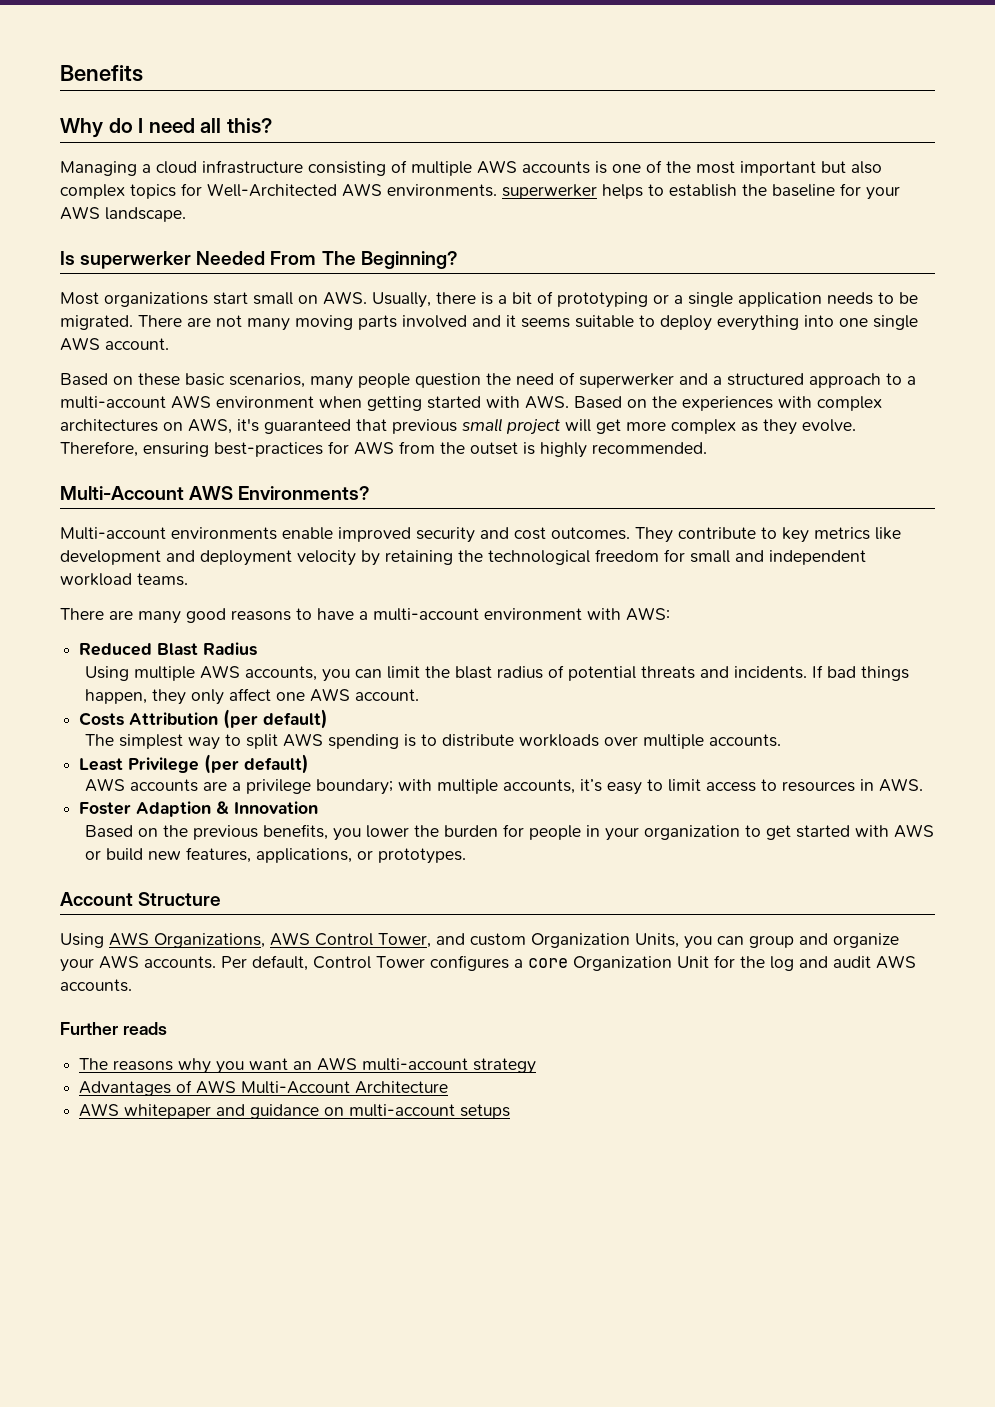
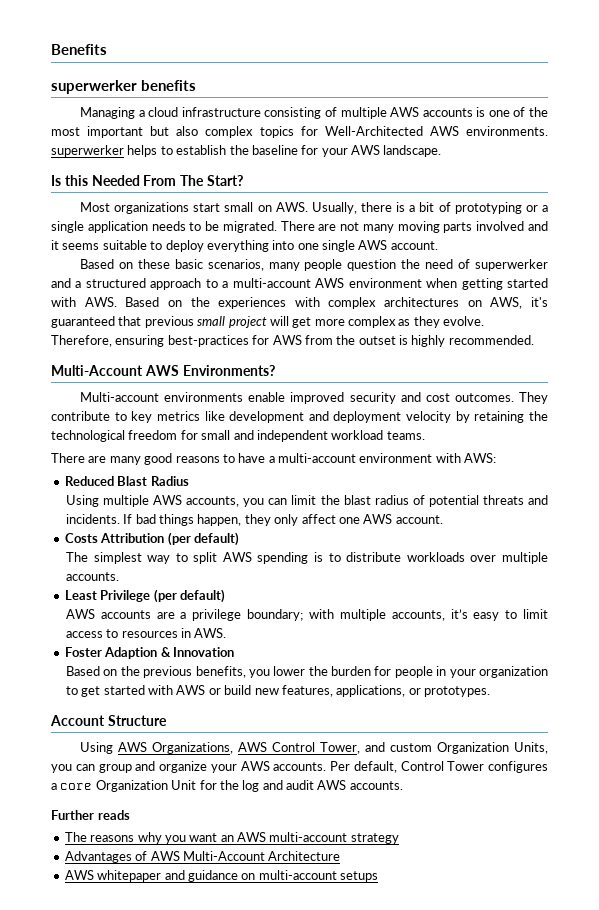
[60,118,272,138] Why do I need all this? -> [51,80,196,94] superwerker benefits
[80,251,192,269] superwerker -> [64,175,88,186] this
[360,251,458,269] Beginning? -> [206,175,243,186] Start?

